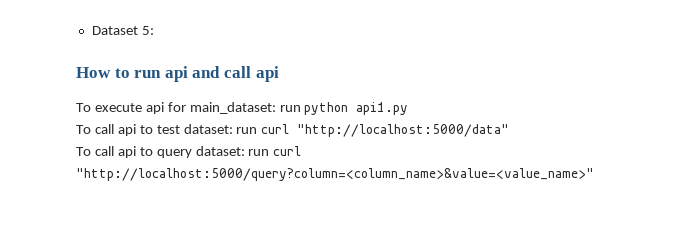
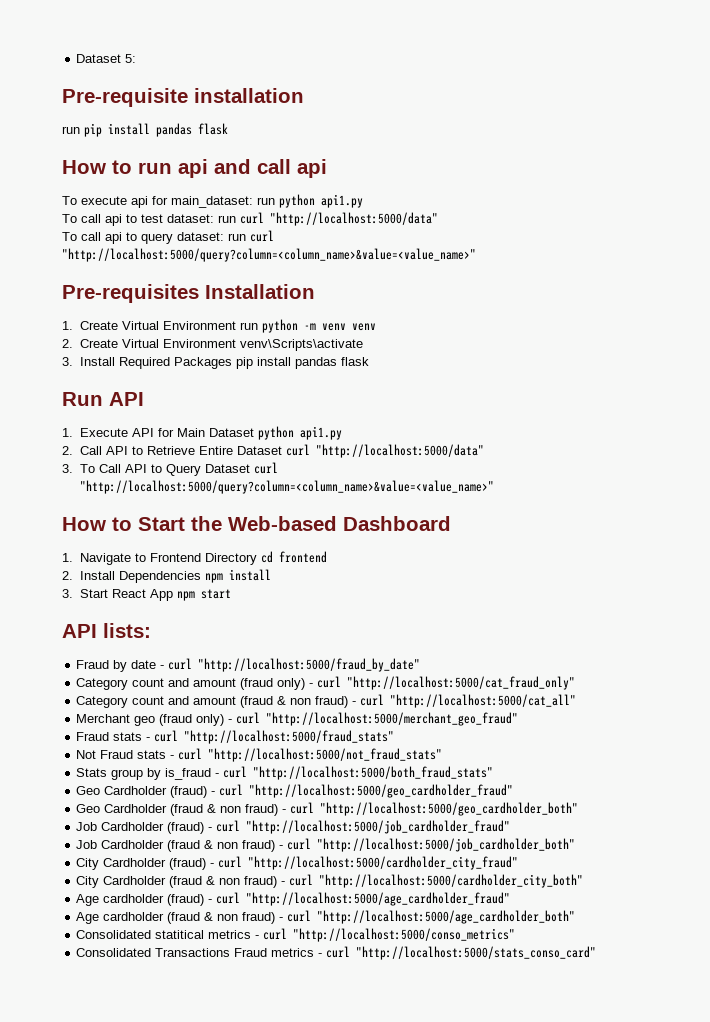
(154, 30) none -> [62,88,304,107] [62,123,228,137] // Pre-requisite installation // run pip install pandas flask
(594, 174) none -> [62,284,315,303] [62,319,376,333] [62,339,363,351] [62,357,369,369] [62,392,144,406] [62,426,342,440] [62,444,484,458] [62,462,278,476] [79,480,494,494] [62,516,451,531] [62,551,327,565] [62,569,271,583] [62,589,231,601] [62,623,151,638] [76,658,421,672] [76,676,576,690] [76,694,577,708] [76,712,519,726] [76,730,395,744] [76,748,443,762] [76,766,494,780] [76,784,514,798] [76,802,579,816] [76,820,511,834] [76,838,576,852] [76,856,519,870] [76,874,584,888] [76,892,511,906] [76,910,576,924] [76,928,516,942] [76,946,597,960] // Pre-requisites Installation // 1. Create Virtual Environment run python -m venv venv // 2. Create Virtual Environment venv\Scripts\activate // 3. Install Required Packages pip install pandas flask // Run API // 1. Execute API for Main Dataset python api1.py // 2. Call API to Retrieve Entire Dataset curl "http://localhost:5000/data" // 3. To Call API to Query Dataset curl "http://localhost:5000/query?column=<column_name>&value=<value_name>" // How to Start the Web-based Dashboard // 1. Navigate to Frontend Directory cd frontend // 2. Install Dependencies npm install // 3. Start React App npm start // API lists: // Fraud by date - curl "http://localhost:5000/fraud_by_date" // Category count and amount (fraud only) - curl "http://localhost:5000/cat_fraud_only" // Category count and amount (fraud & non fraud) - curl "http://localhost:5000/cat_all" // Merchant geo (fraud only) - curl "http://localhost:5000/merchant_geo_fraud" // Fraud stats - curl "http://localhost:5000/fraud_stats" // Not Fraud stats - curl "http://localhost:5000/not_fraud_stats" // Stats group by is_fraud - curl "http://localhost:5000/both_fraud_stats" // Geo Cardholder (fraud) - curl "http://localhost:5000/geo_cardholder_fraud" // Geo Cardholder (fraud & non fraud) - curl "http://localhost:5000/geo_cardholder_both" // Job Cardholder (fraud) - curl "http://localhost:5000/job_cardholder_fraud" // Job Cardholder (fraud & non fraud) - curl "http://localhost:5000/job_cardholder_both" // City Cardholder (fraud) - curl "http://localhost:5000/cardholder_city_fraud" // City Cardholder (fraud & non fraud) - curl "http://localhost:5000/cardholder_city_both" // Age cardholder (fraud) - curl "http://localhost:5000/age_cardholder_fraud" // Age cardholder (fraud & non fraud) - curl "http://localhost:5000/age_cardholder_both" // Consolidated statitical metrics - curl "http://localhost:5000/conso_metrics" // Consolidated Transactions Fraud metrics - curl "http://localhost:5000/stats_conso_card"

